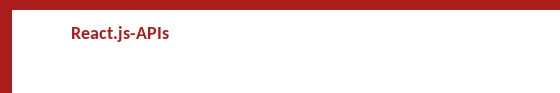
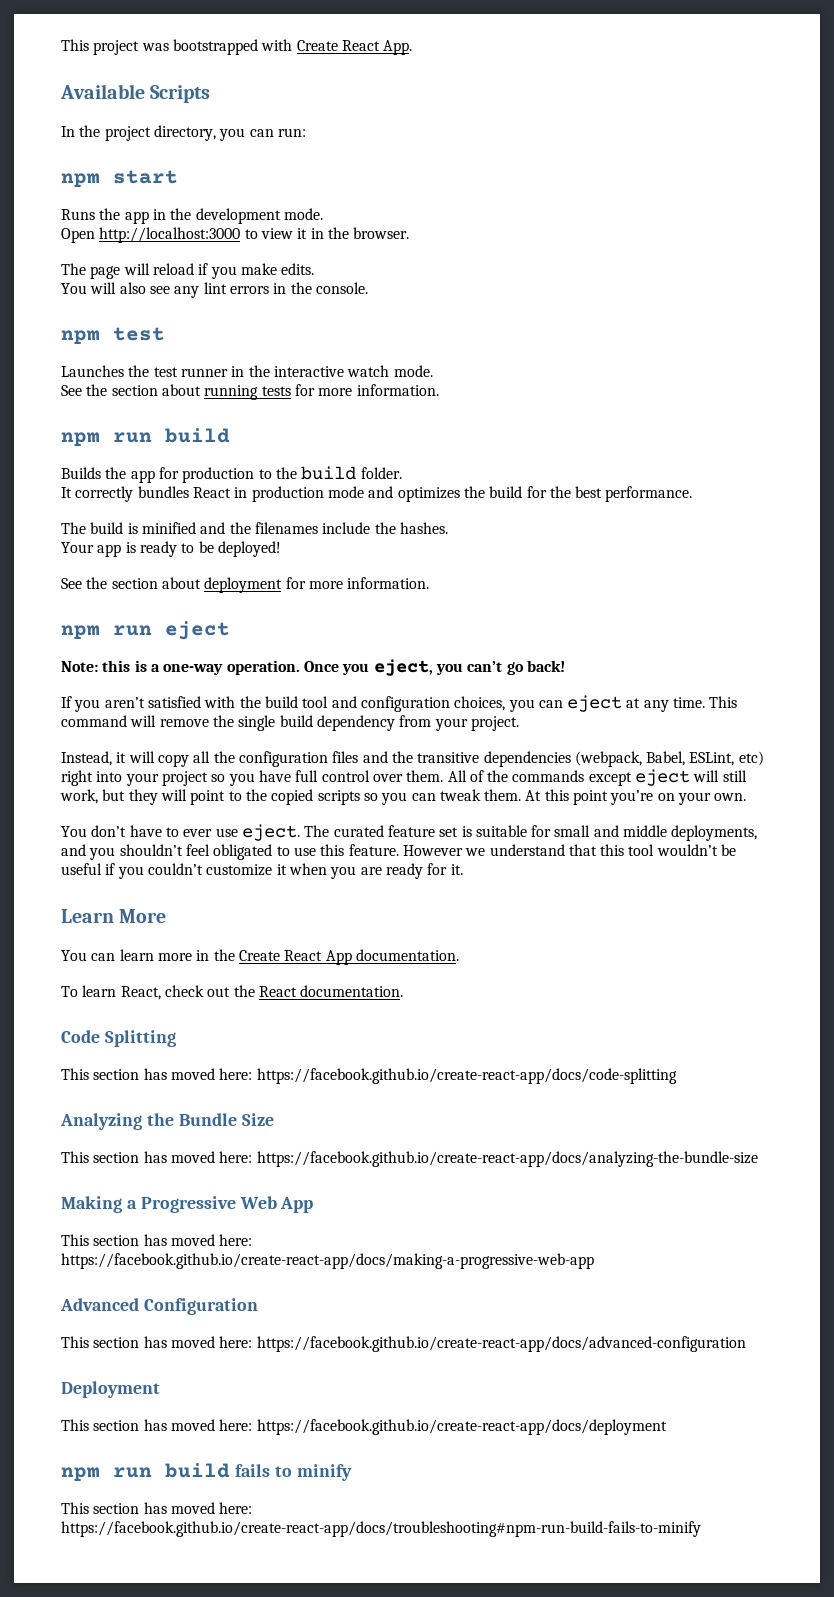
[71,26,169,42] React.js-APIs -> [61,39,413,55] [60,84,211,103] [61,125,306,141] [61,170,178,187] [61,208,323,224] [61,227,410,243] [61,263,315,279] [61,282,368,298] [61,327,165,344] [61,365,433,377] [61,384,439,400] [61,428,230,446] [61,466,402,483] [61,486,693,502] [61,522,448,534] [61,541,281,557] [61,577,430,593] [61,621,230,640] [61,659,565,676] [61,695,738,712] [61,715,519,731] [61,751,764,767] [61,769,747,786] [60,789,747,805] [61,824,758,841] [61,844,737,860] [61,863,463,879] [61,909,167,923] [61,949,459,965] [61,985,404,1000] [61,1030,176,1047] [61,1068,677,1084] [60,1113,274,1130] [61,1151,758,1167] [61,1196,314,1213] [61,1234,253,1246] [61,1253,594,1269] [60,1298,258,1315] [61,1336,746,1352] [61,1381,160,1398] [61,1419,667,1435] [61,1463,352,1481] [61,1502,253,1514] [61,1521,701,1537] This project was bootstrapped with Create React App. // Available Scripts // In the project directory, you can run: // npm start // Runs the app in the development mode. // Open http://localhost:3000 to view it in the browser. // The page will reload if you make edits. // You will also see any lint errors in the console. // npm test // Launches the test runner in the interactive watch mode. // See the section about running tests for more information. // npm run build // Builds the app for production to the build folder. // It correctly bundles React in production mode and optimizes the build for the best performance. // The build is minified and the filenames include the hashes. // Your app is ready to be deployed! // See the section about deployment for more information. // npm run eject // Note: this is a one-way operation. Once you eject, you can’t go back! // If you aren’t satisfied with the build tool and configuration choices, you can eject at any time. This command will remove the single build dependency from your project. // Instead, it will copy all the configuration files and the transitive dependencies (webpack, Babel, ESLint, etc) right into your project so you have full control over them. All of the commands except eject will still work, but they will point to the copied scripts so you can tweak them. At this point you’re on your own. // You don’t have to ever use eject. The curated feature set is suitable for small and middle deployments, and you shouldn’t feel obligated to use this feature. However we understand that this tool wouldn’t be useful if you couldn’t customize it when you are ready for it. // Learn More // You can learn more in the Create React App documentation. // To learn React, check out the React documentation. // Code Splitting // This section has moved here: https://facebook.github.io/create-react-app/docs/code-splitting // Analyzing the Bundle Size // This section has moved here: https://facebook.github.io/create-react-app/docs/analyzing-the-bundle-size // Making a Progressive Web App // This section has moved here: https://facebook.github.io/create-react-app/docs/making-a-progressive-web-app // Advanced Configuration // This section has moved here: https://facebook.github.io/create-react-app/docs/advanced-configuration // Deployment // This section has moved here: https://facebook.github.io/create-react-app/docs/deployment // npm run build fails to minify // This section has moved here: https://facebook.github.io/create-react-app/docs/troubleshooting#npm-run-build-fails-to-minify

